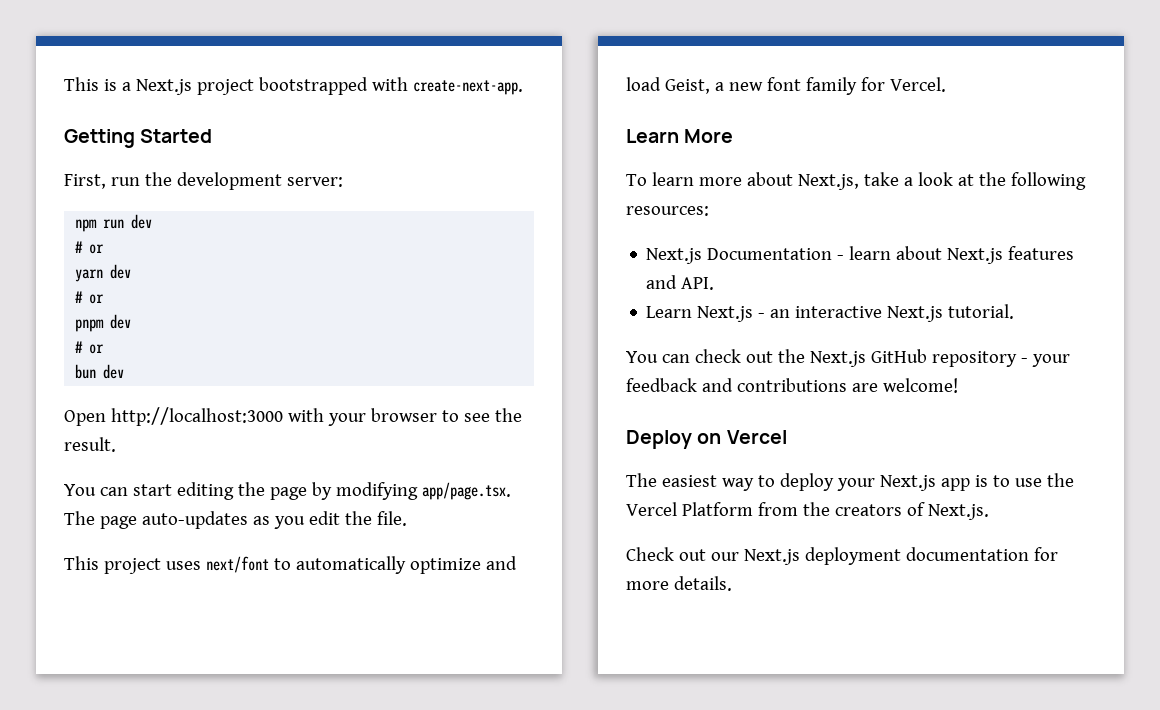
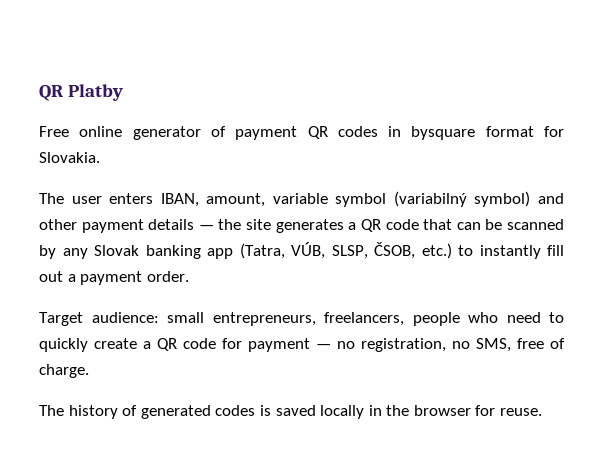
[64,77,523,95] [64,129,213,148] [64,172,343,190] [75,214,153,232] [75,241,105,254] [75,264,132,282] [75,291,105,304] [75,314,132,332] [75,341,105,354] [75,364,125,379] [64,407,522,426] [64,437,116,452] [64,482,511,500] [64,511,407,529] [64,556,517,574] [626,77,946,95] [626,129,734,143] [626,172,1086,190] [626,206,709,216] [646,246,1075,264] [646,275,715,290] [646,304,1015,322] [626,349,1070,367] [626,378,958,393] [626,430,787,449] [626,473,1074,491] [626,502,989,520] [626,547,1058,565] [626,576,732,591] This is a Next.js project bootstrapped with create-next-app. // Getting Started // First, run the development server: // npm run dev // # or // yarn dev // # or // pnpm dev // # or // bun dev // Open http://localhost:3000 with your browser to see the result. // You can start editing the page by modifying app/page.tsx. The page auto-updates as you edit the file. // This project uses next/font to automatically optimize and load Geist, a new font family for Vercel. // Learn More // To learn more about Next.js, take a look at the following resources: // Next.js Documentation - learn about Next.js features and API. // Learn Next.js - an interactive Next.js tutorial. // You can check out the Next.js GitHub repository - your feedback and contributions are welcome! // Deploy on Vercel // The easiest way to deploy your Next.js app is to use the Vercel Platform from the creators of Next.js. // Check out our Next.js deployment documentation for more details. -> [39,84,124,101] [39,126,564,140] [39,152,100,163] [39,191,564,207] [39,219,564,233] [39,242,564,259] [39,271,189,285] [39,312,564,326] [39,338,565,352] [39,364,89,378] [39,405,543,419] QR Platby // Free online generator of payment QR codes in bysquare format for Slovakia. // The user enters IBAN, amount, variable symbol (variabilný symbol) and other payment details — the site generates a QR code that can be scanned by any Slovak banking app (Tatra, VÚB, SLSP, ČSOB, etc.) to instantly fill out a payment order. // Target audience: small entrepreneurs, freelancers, people who need to quickly create a QR code for payment — no registration, no SMS, free of charge. // The history of generated codes is saved locally in the browser for reuse.

